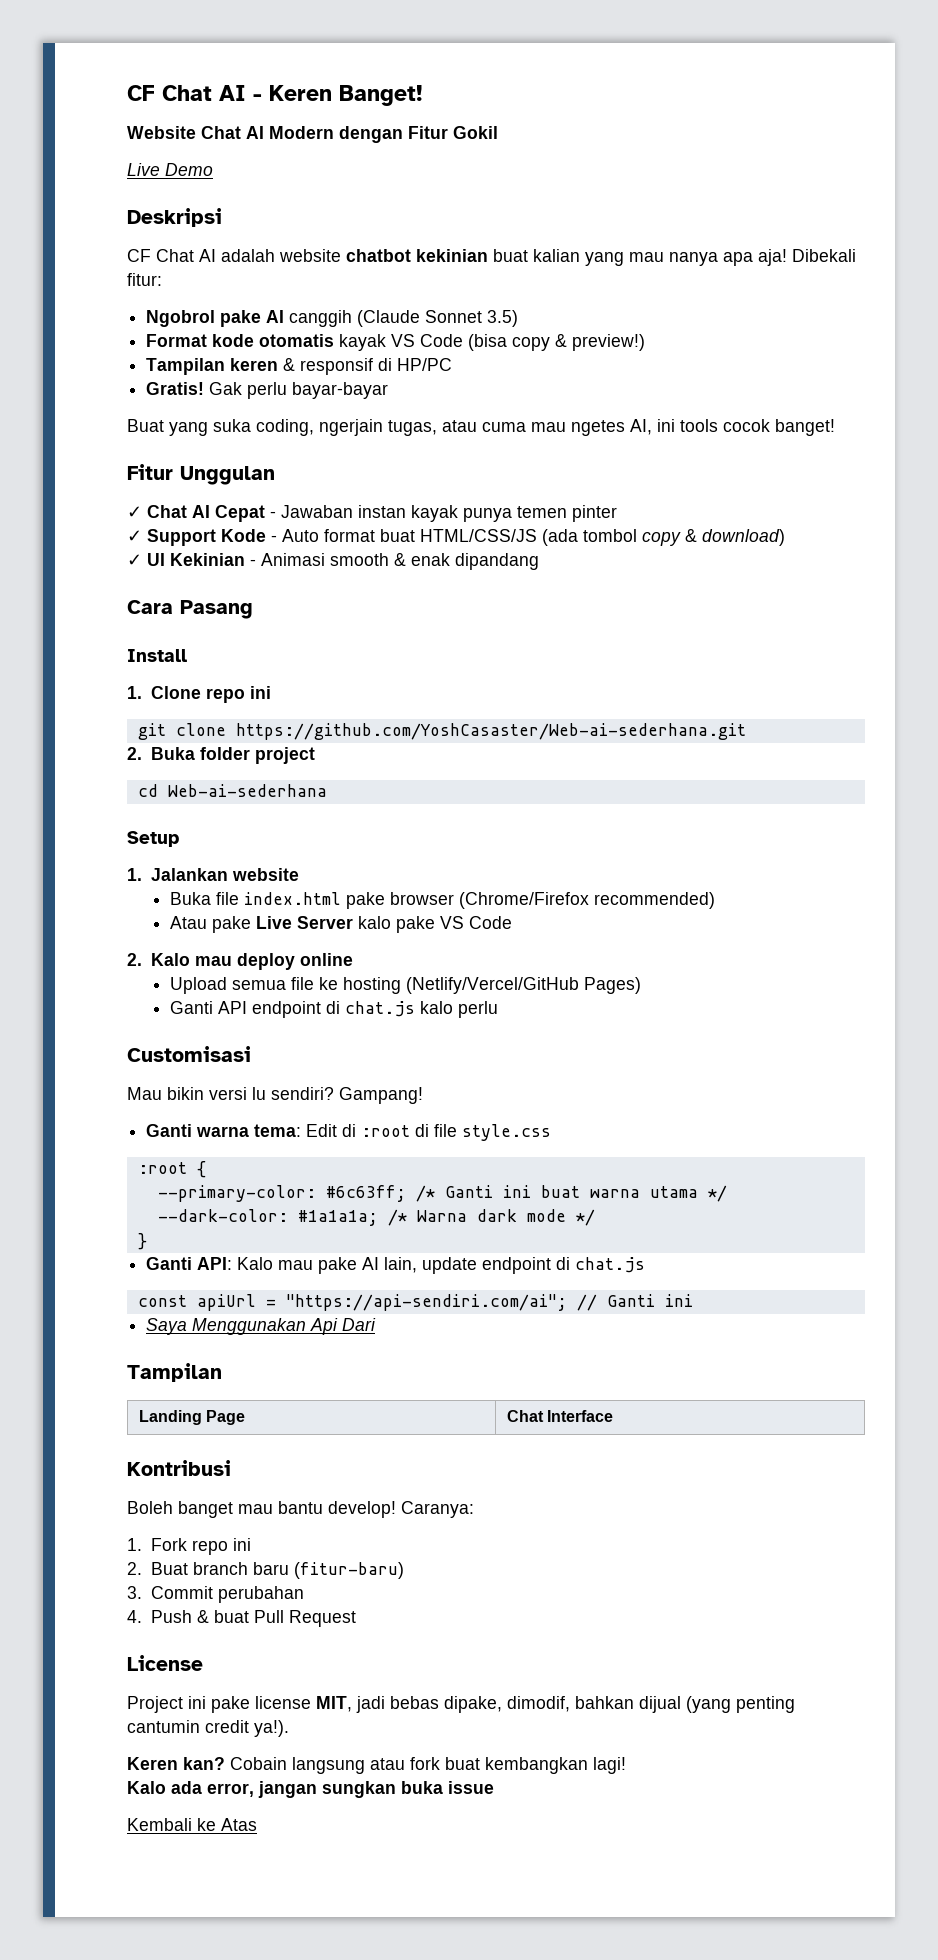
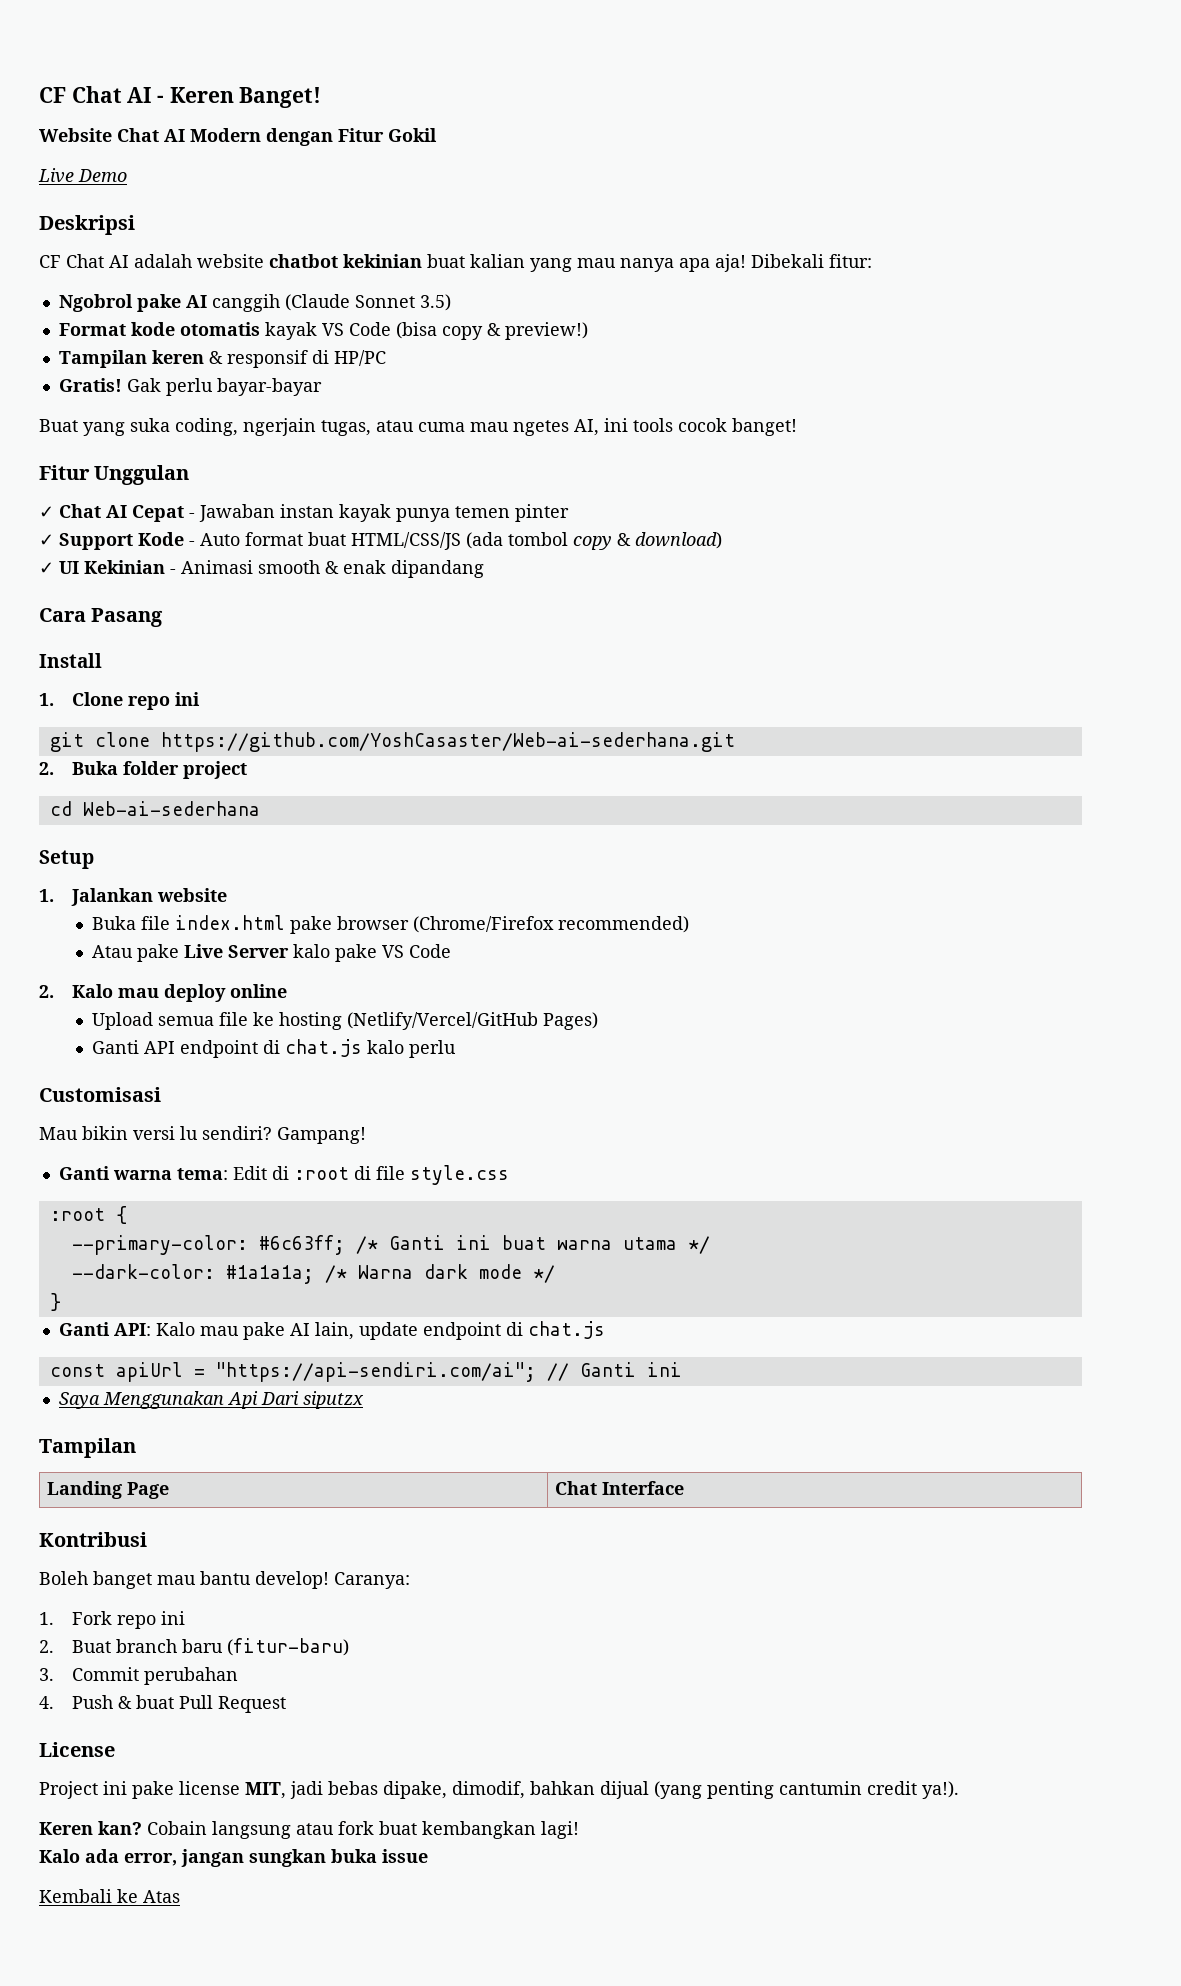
(377, 1324) none -> [302,1391,364,1409] siputzx

